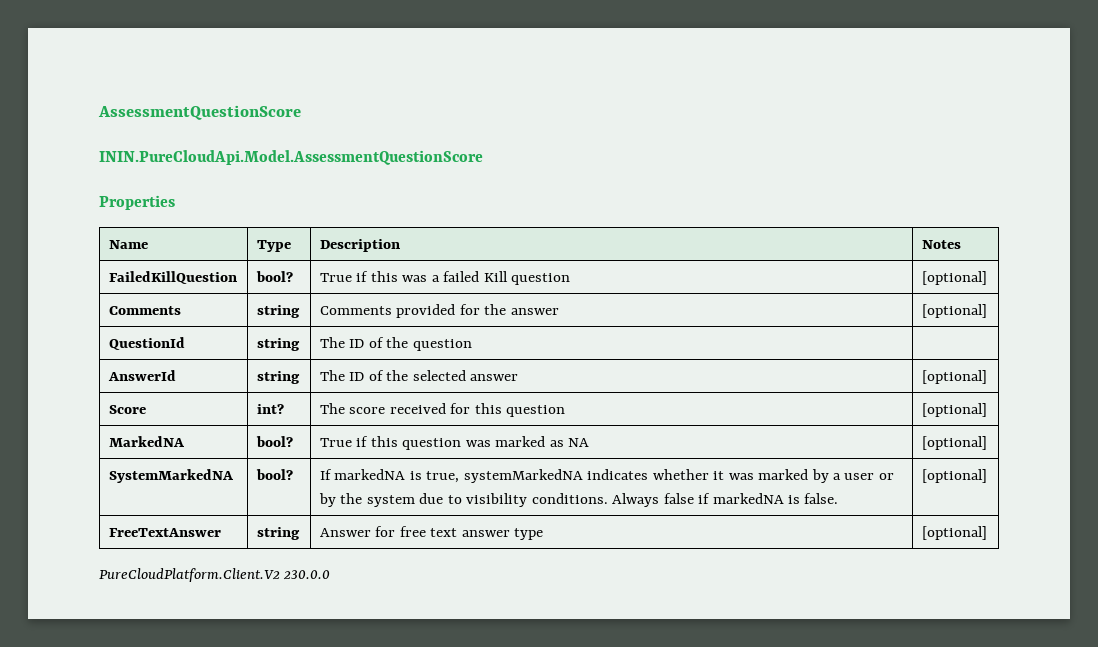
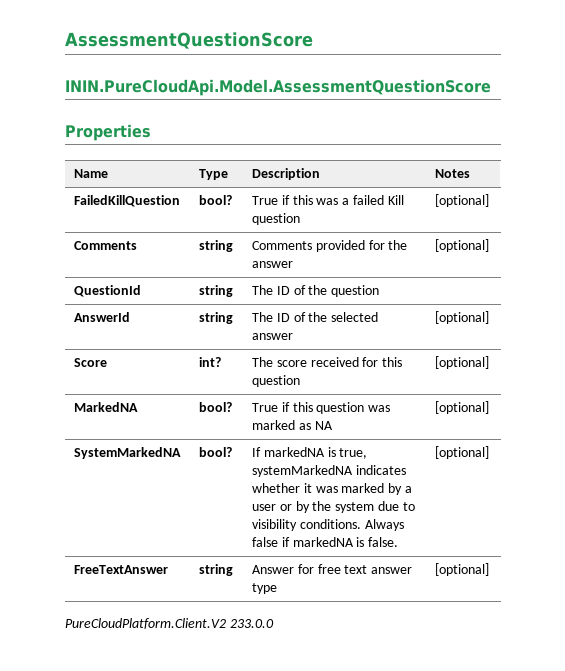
[283,570,331,580] 230.0.0 -> [229,619,274,628] 233.0.0

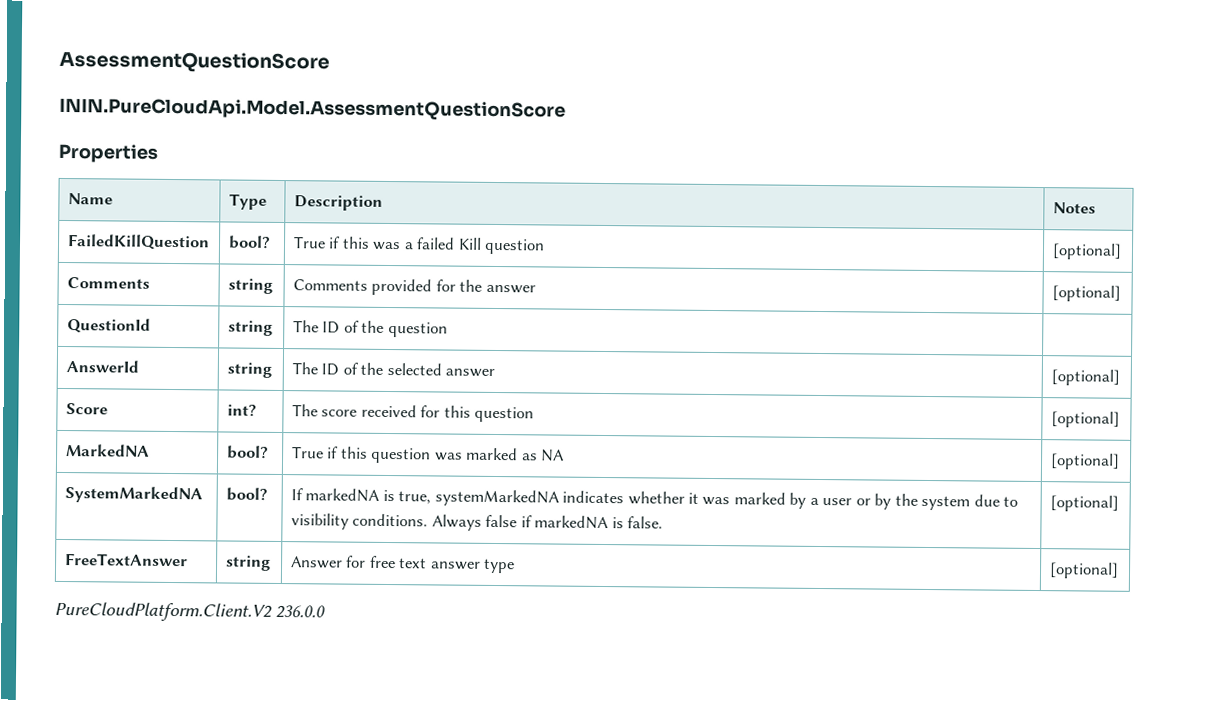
[229,619,274,628] 233.0.0 -> [275,604,325,619] 236.0.0

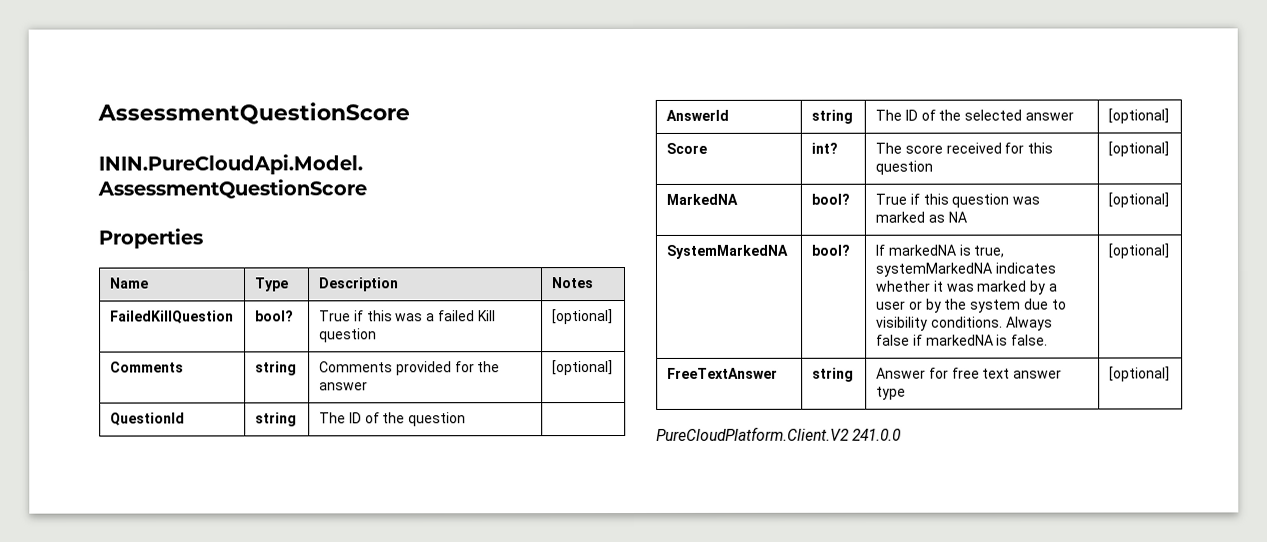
[275,604,325,619] 236.0.0 -> [852,428,903,441] 241.0.0

